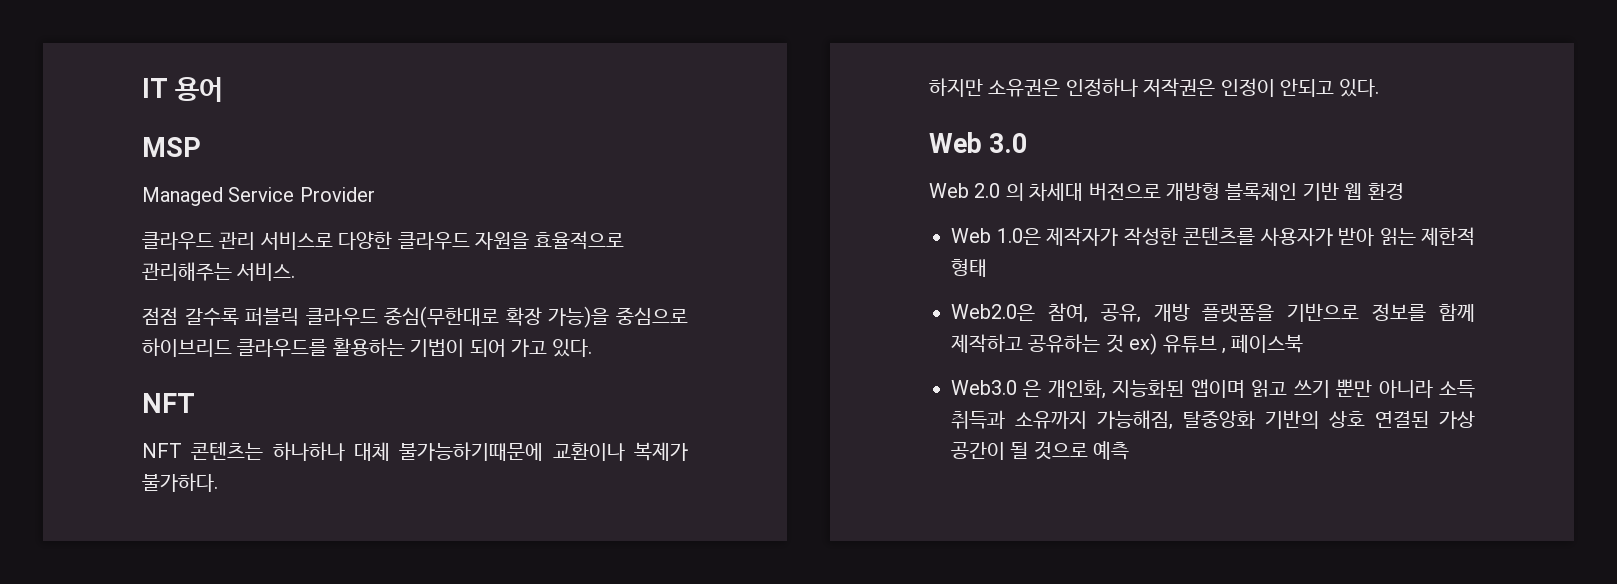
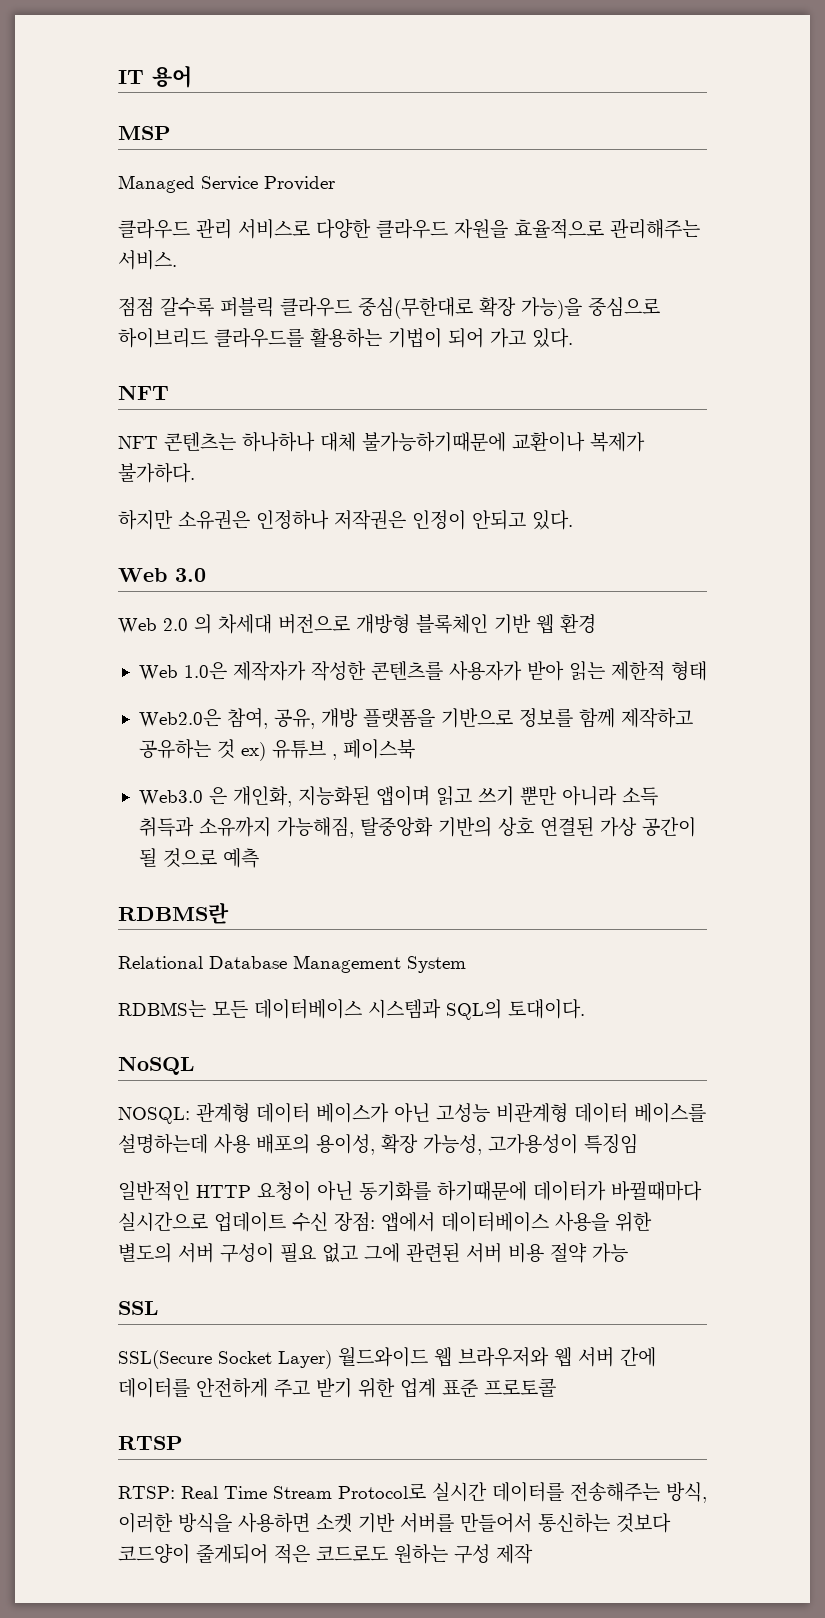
(1130, 450) none -> [118,902,229,924] [118,955,466,973] [118,999,585,1020] [118,1056,195,1075] [118,1102,706,1124] [118,1133,638,1155] [118,1181,702,1201] [118,1212,652,1232] [118,1242,628,1263] [118,1301,159,1315] [118,1346,656,1369] [118,1378,556,1398] [118,1436,183,1450] [118,1482,707,1503] [118,1513,671,1533] [118,1544,533,1564] // RDBMS란 // Relational Database Management System // RDBMS는 모든 데이터베이스 시스템과 SQL의 토대이다. // NoSQL // NOSQL: 관계형 데이터 베이스가 아닌 고성능 비관계형 데이터 베이스를 설명하는데 사용 배포의 용이성, 확장 가능성, 고가용성이 특징임 // 일반적인 HTTP 요청이 아닌 동기화를 하기때문에 데이터가 바뀔때마다 실시간으로 업데이트 수신 장점: 앱에서 데이터베이스 사용을 위한 별도의 서버 구성이 필요 없고 그에 관련된 서버 비용 절약 가능 // SSL // SSL(Secure Socket Layer) 월드와이드 웹 브라우저와 웹 서버 간에 데이터를 안전하게 주고 받기 위한 업계 표준 프로토콜 // RTSP // RTSP: Real Time Stream Protocol로 실시간 데이터를 전송해주는 방식, 이러한 방식을 사용하면 소켓 기반 서버를 만들어서 통신하는 것보다 코드양이 줄게되어 적은 코드로도 원하는 구성 제작

